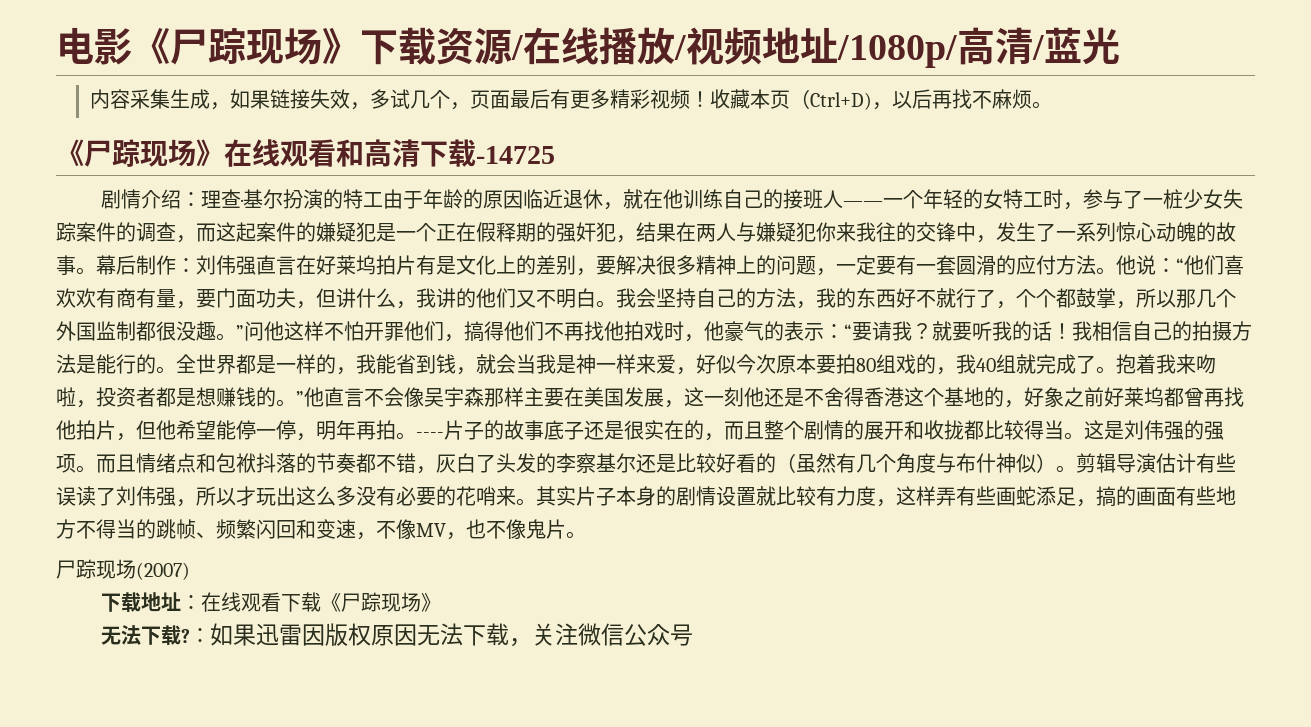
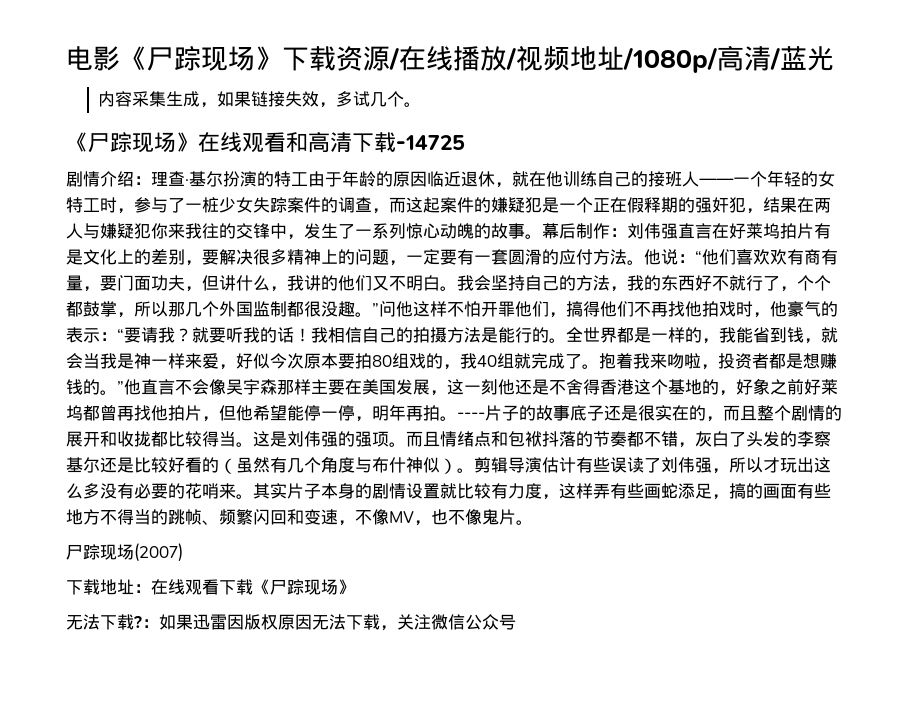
[449,89,1032,110] ，页面最后有更多精彩视频！收藏本页（Ctrl+D)，以后再找不麻烦 -> (405, 99) none

